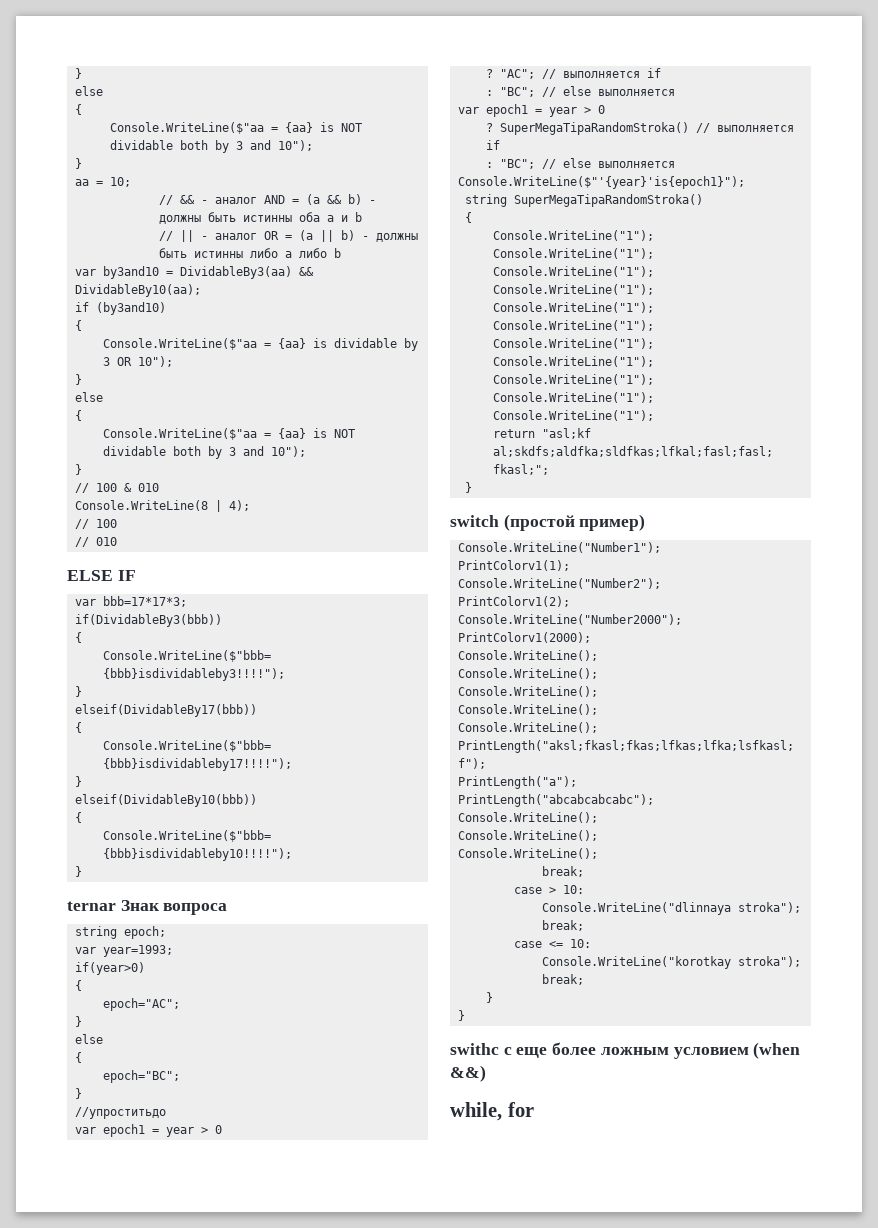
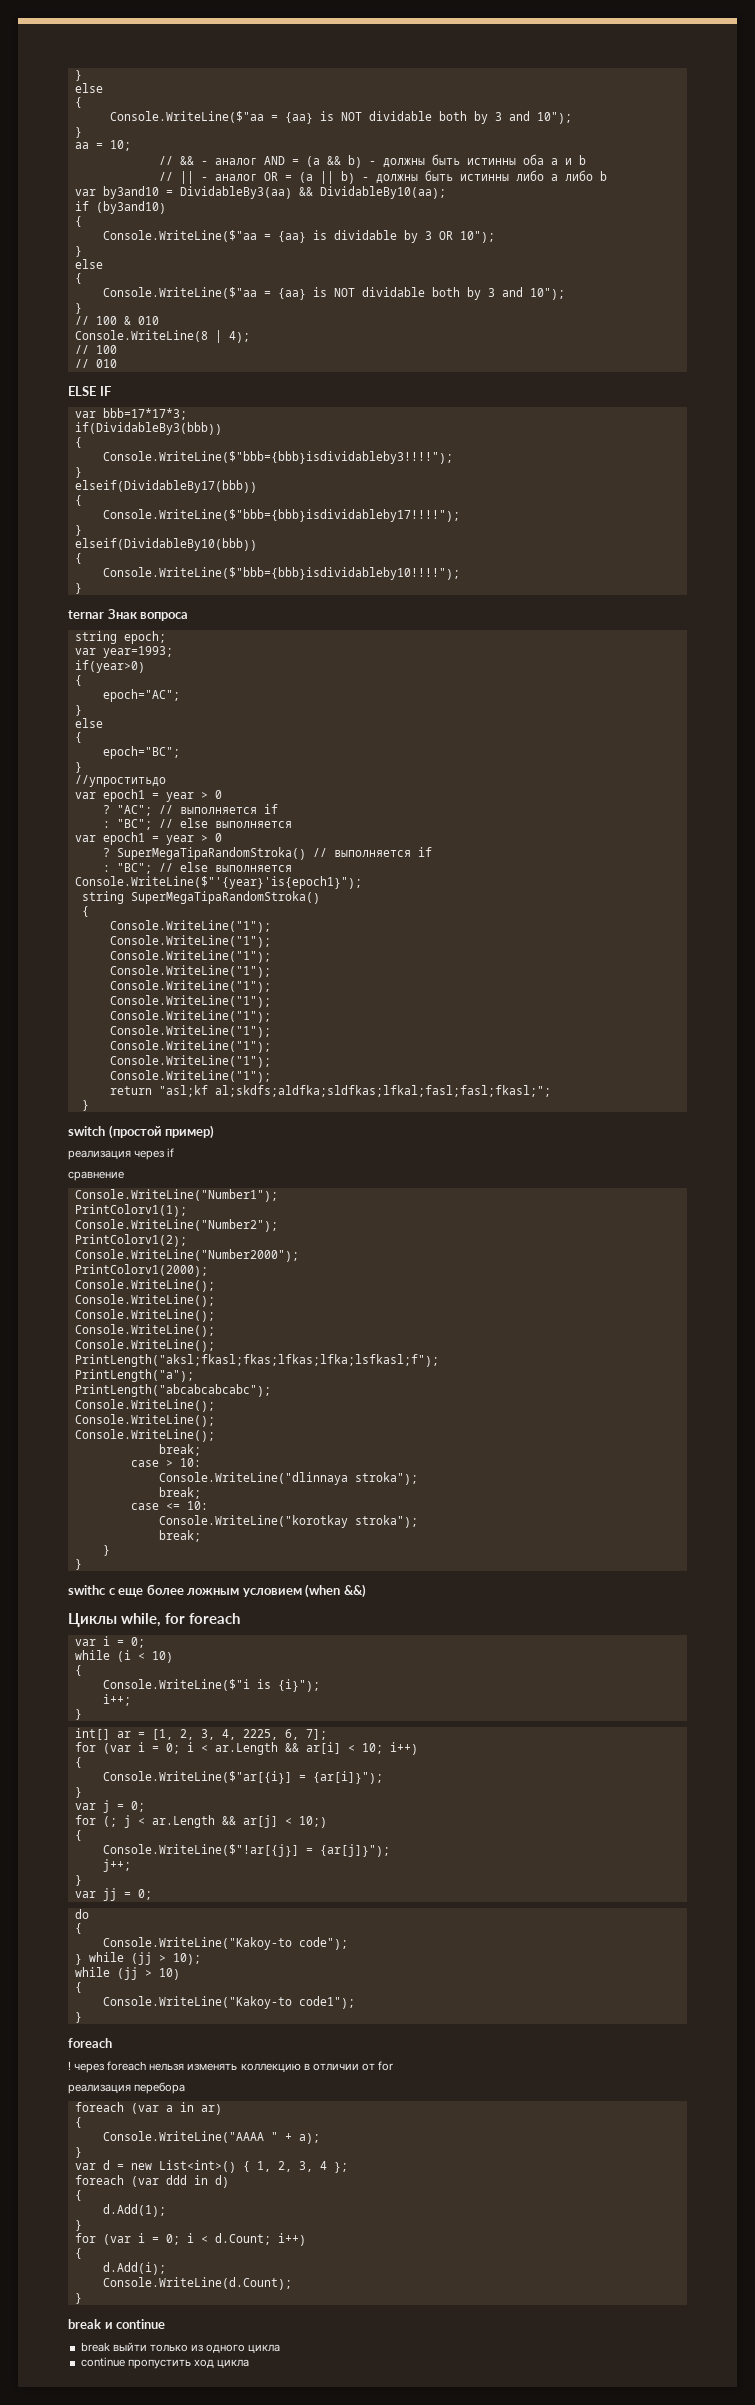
(646, 522) none -> [68,1148,175,1160] [68,1171,124,1181] // реализация через if // сравнение
(486, 1073) none -> [68,1613,117,1627] Циклы
(534, 1109) none -> [189,1613,240,1624] [74,1636,145,1648] [74,1650,173,1663] [74,1665,82,1676] [102,1679,320,1692] [102,1694,131,1706] [74,1709,82,1720] [74,1728,327,1740] [74,1742,418,1755] [74,1757,82,1768] [102,1771,383,1784] [74,1787,82,1798] [74,1800,145,1813] [74,1815,327,1828] [74,1830,82,1841] [102,1844,390,1857] [102,1859,131,1872] [74,1875,82,1886] [74,1888,152,1901] [74,1909,89,1919] [74,1923,82,1934] [102,1937,348,1950] [74,1952,201,1965] [74,1967,180,1980] [74,1982,82,1993] [102,1996,355,2009] [74,2012,82,2023] [68,2038,112,2048] [68,2061,393,2073] [68,2082,186,2094] [74,2102,222,2115] [74,2117,82,2128] [102,2131,320,2144] [74,2147,82,2158] [74,2160,348,2173] [74,2175,229,2188] [74,2190,82,2201] [102,2204,166,2217] [74,2220,82,2231] [74,2233,306,2246] [74,2248,82,2259] [102,2262,166,2275] [102,2277,292,2290] [74,2293,82,2304] [68,2319,166,2329] [80,2342,281,2353] [80,2357,249,2369] foreach // var i = 0; // while (i < 10) // { // Console.WriteLine($"i is {i}"); // i++; // } // int[] ar = [1, 2, 3, 4, 2225, 6, 7]; // for (var i = 0; i < ar.Length && ar[i] < 10; i++) // { // Console.WriteLine($"ar[{i}] = {ar[i]}"); // } // var j = 0; // for (; j < ar.Length && ar[j] < 10;) // { // Console.WriteLine($"!ar[{j}] = {ar[j]}"); // j++; // } // var jj = 0; // do // { // Console.WriteLine("Kakoy-to code"); // } while (jj > 10); // while (jj > 10) // { // Console.WriteLine("Kakoy-to code1"); // } // foreach // ! через foreach нельзя изменять коллекцию в отличии от for // реализация перебора // foreach (var a in ar) // { // Console.WriteLine("AAAA " + a); // } // var d = new List<int>() { 1, 2, 3, 4 }; // foreach (var ddd in d) // { // d.Add(1); // } // for (var i = 0; i < d.Count; i++) // { // d.Add(i); // Console.WriteLine(d.Count); // } // break и continue // break выйти только из одного цикла // continue пропустить ход цикла

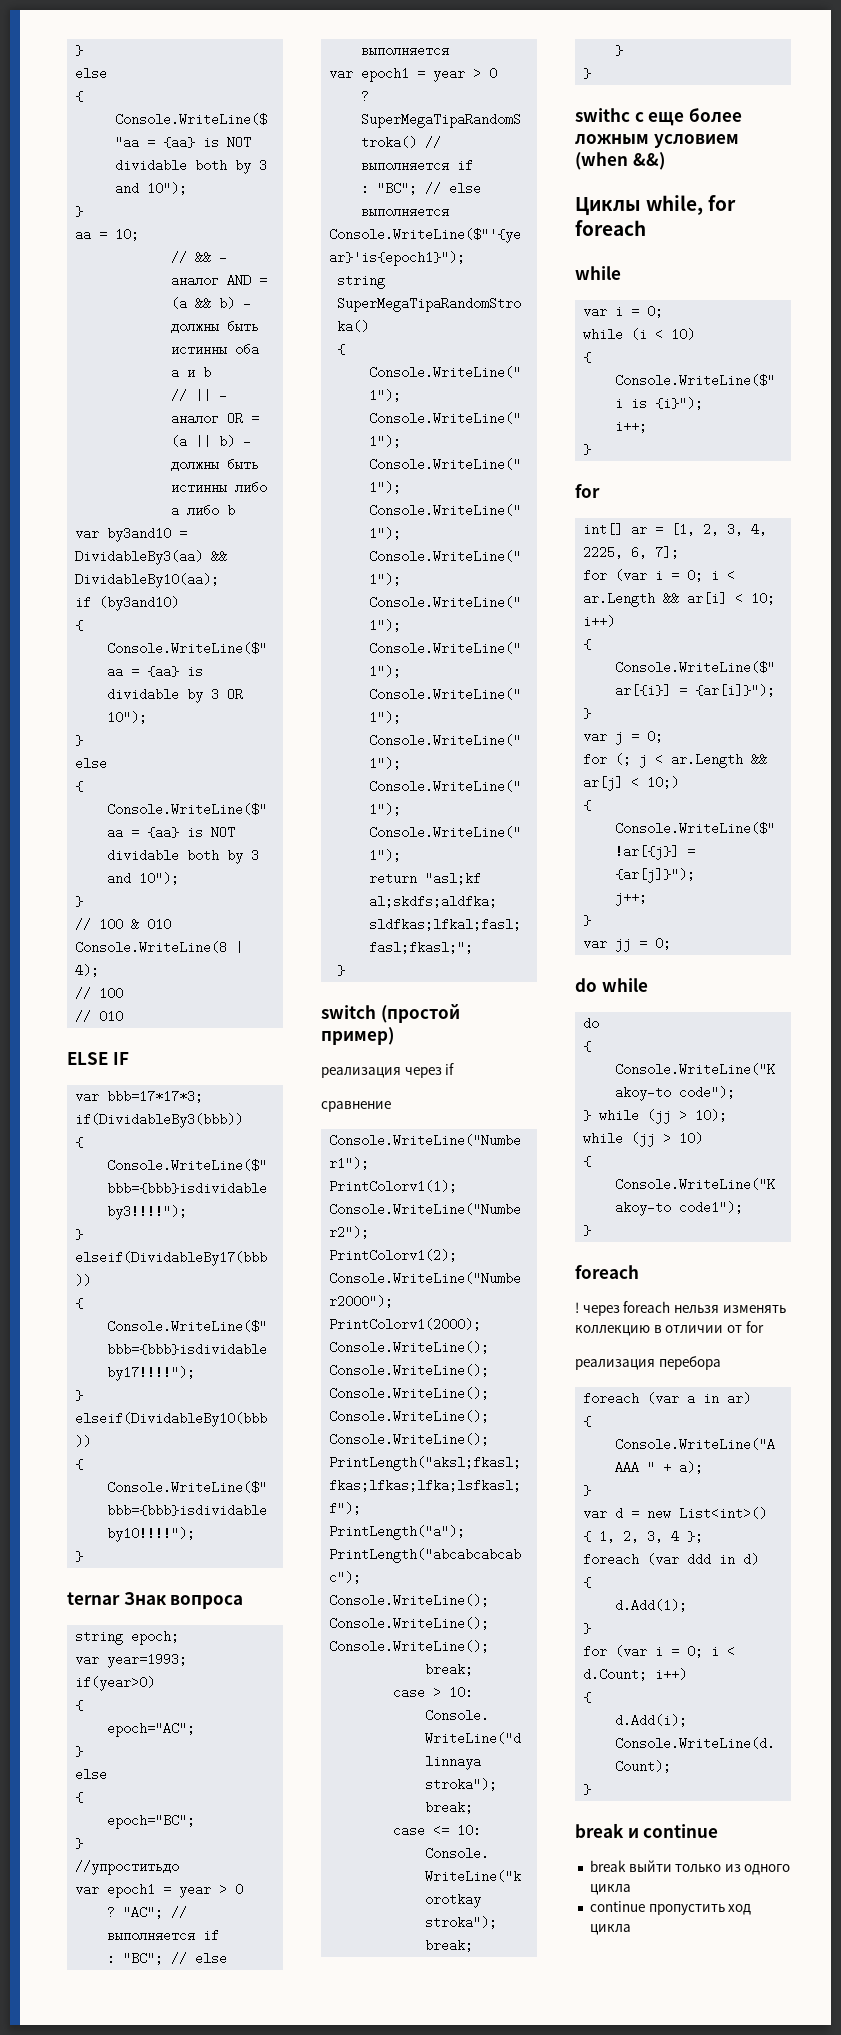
(240, 1618) none -> [575,266,621,280] // while
(82, 1714) none -> [575,484,600,498] // for
(152, 1894) none -> [575,978,648,992] // do while

